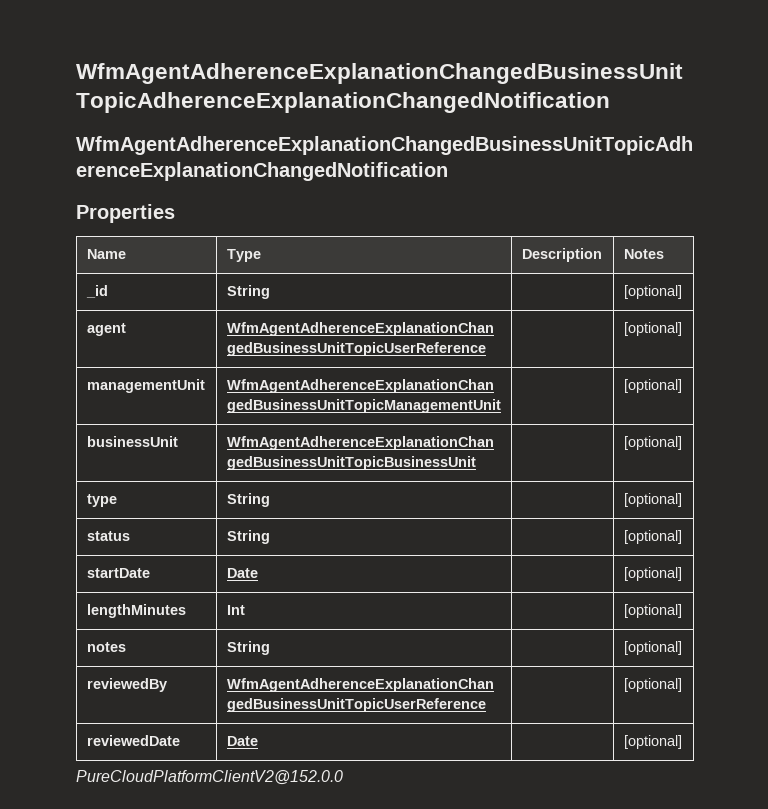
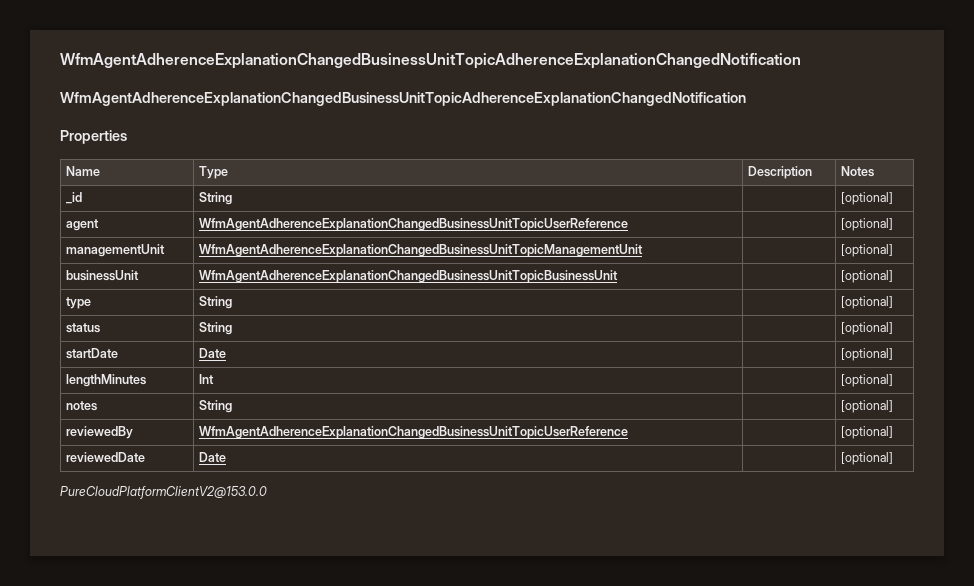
[76,770,343,785] PureCloudPlatformClientV2@152.0.0 -> [60,486,267,499] PureCloudPlatformClientV2@153.0.0

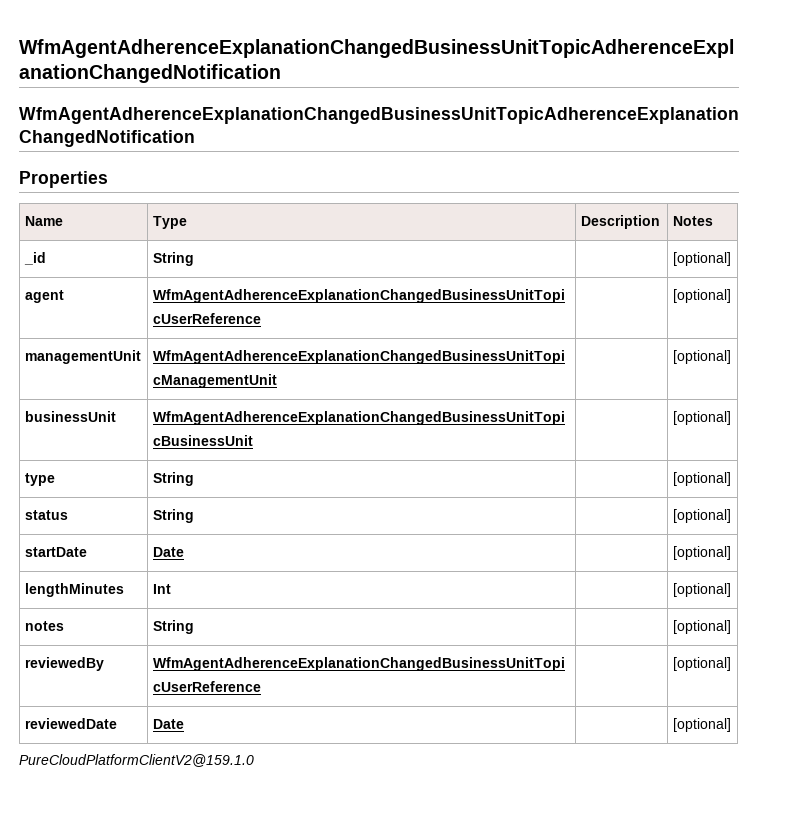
[60,486,267,499] PureCloudPlatformClientV2@153.0.0 -> [19,754,254,767] PureCloudPlatformClientV2@159.1.0

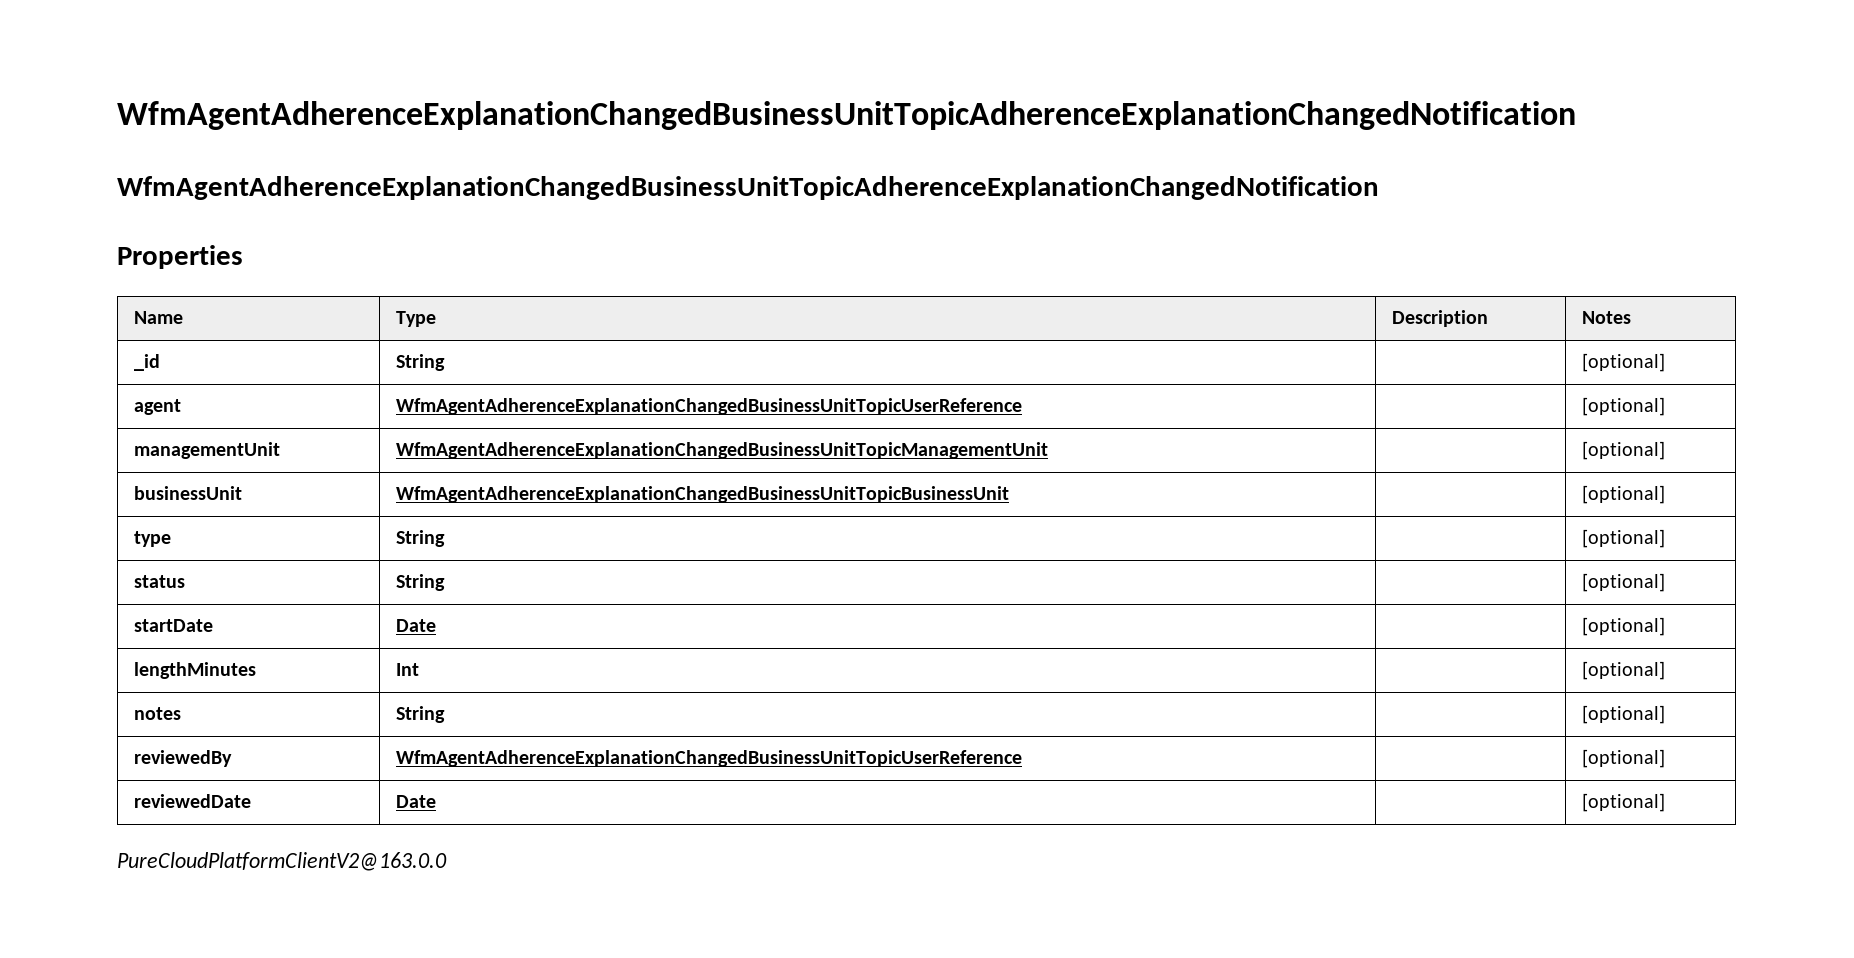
[19,754,254,767] PureCloudPlatformClientV2@159.1.0 -> [117,852,447,871] PureCloudPlatformClientV2@163.0.0

